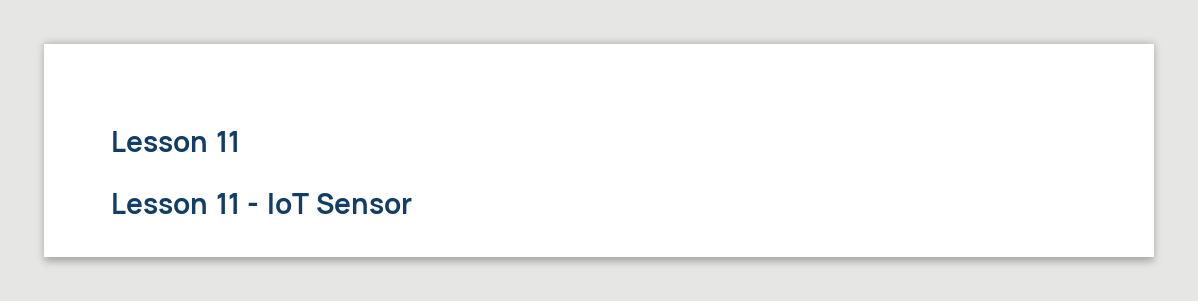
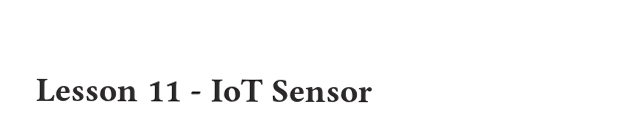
[111,131,240,152] [111,193,240,214] Lesson 11 // Lesson 11 -> [35,78,182,103] Lesson 11

